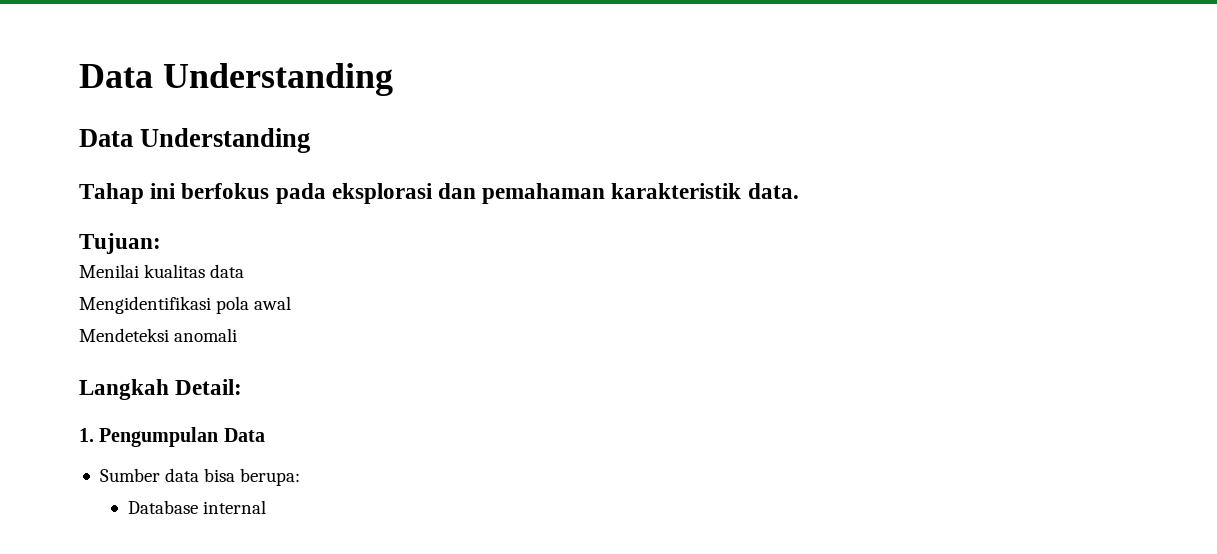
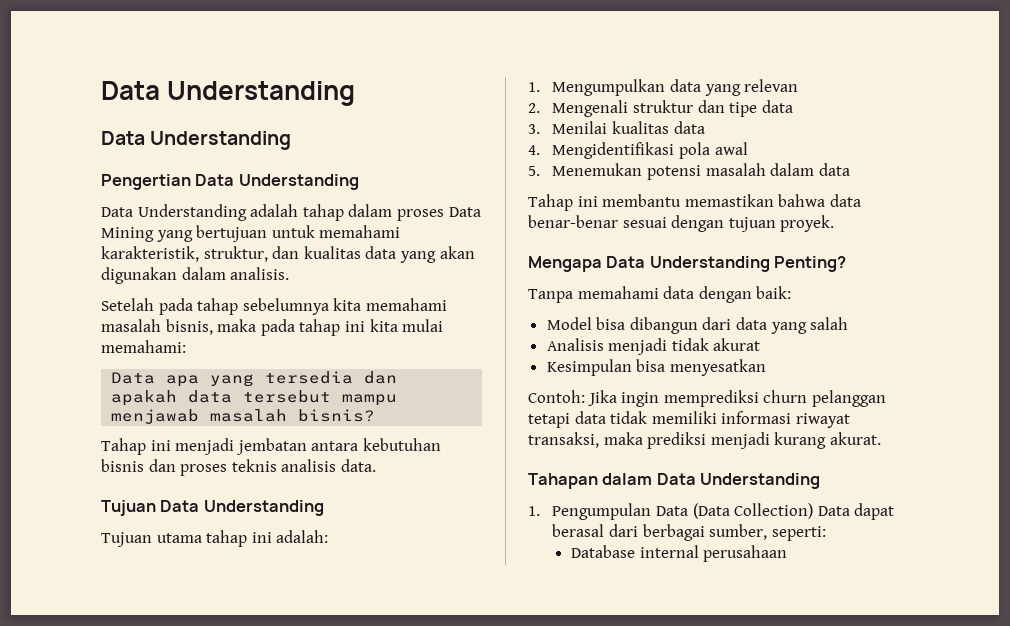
[79,183,799,204] [79,233,161,254] Tahap ini berfokus pada eksplorasi dan pemahaman karakteristik data. // Tujuan: // -> [101,174,359,190] [101,204,481,221] [101,225,401,242] [101,246,475,263] [101,267,290,284] [101,298,447,315] [101,319,444,336] [101,340,186,353] [111,371,398,387] [111,390,398,406] [111,409,376,424] [101,438,441,455] [101,459,376,476] [101,500,324,516] [101,530,329,547] [528,79,799,96] [528,100,793,117] [528,124,540,134] Pengertian Data Understanding // Data Understanding adalah tahap dalam proses Data Mining yang bertujuan untuk memahami karakteristik, struktur, dan kualitas data yang akan digunakan dalam analisis. // Setelah pada tahap sebelumnya kita memahami masalah bisnis, maka pada tahap ini kita mulai memahami: // Data apa yang tersedia dan apakah data tersebut mampu menjawab masalah bisnis? // Tahap ini menjadi jembatan antara kebutuhan bisnis dan proses teknis analisis data. // Tujuan Data Understanding // Tujuan utama tahap ini adalah: // 1. Mengumpulkan data yang relevan // 2. Mengenali struktur dan tipe data // 3.
(245, 271) none -> [528,145,540,155] 4.
[79,328,238,342] [79,379,243,400] [79,427,265,447] [99,468,301,486] Mendeteksi anomali // Langkah Detail: // 1. Pengumpulan Data // Sumber data bisa berupa: -> [528,163,850,180] [528,194,861,211] [528,215,835,232] [528,256,847,272] [528,286,792,303] [546,317,849,334] [546,338,761,355] [546,359,766,376] [528,390,886,407] [528,411,850,428] [528,432,881,449] [528,473,821,489] [528,503,895,520] [552,524,826,541] 5. Menemukan potensi masalah dalam data // Tahap ini membantu memastikan bahwa data benar-benar sesuai dengan tujuan proyek. // Mengapa Data Understanding Penting? // Tanpa memahami data dengan baik: // Model bisa dibangun dari data yang salah // Analisis menjadi tidak akurat // Kesimpulan bisa menyesatkan // Contoh: Jika ingin memprediksi churn pelanggan tetapi data tidak memiliki informasi riwayat transaksi, maka prediksi menjadi kurang akurat. // Tahapan dalam Data Understanding // 1. Pengumpulan Data (Data Collection) Data dapat berasal dari berbagai sumber, seperti:
(266, 507) none -> [703,545,788,562] perusahaan

